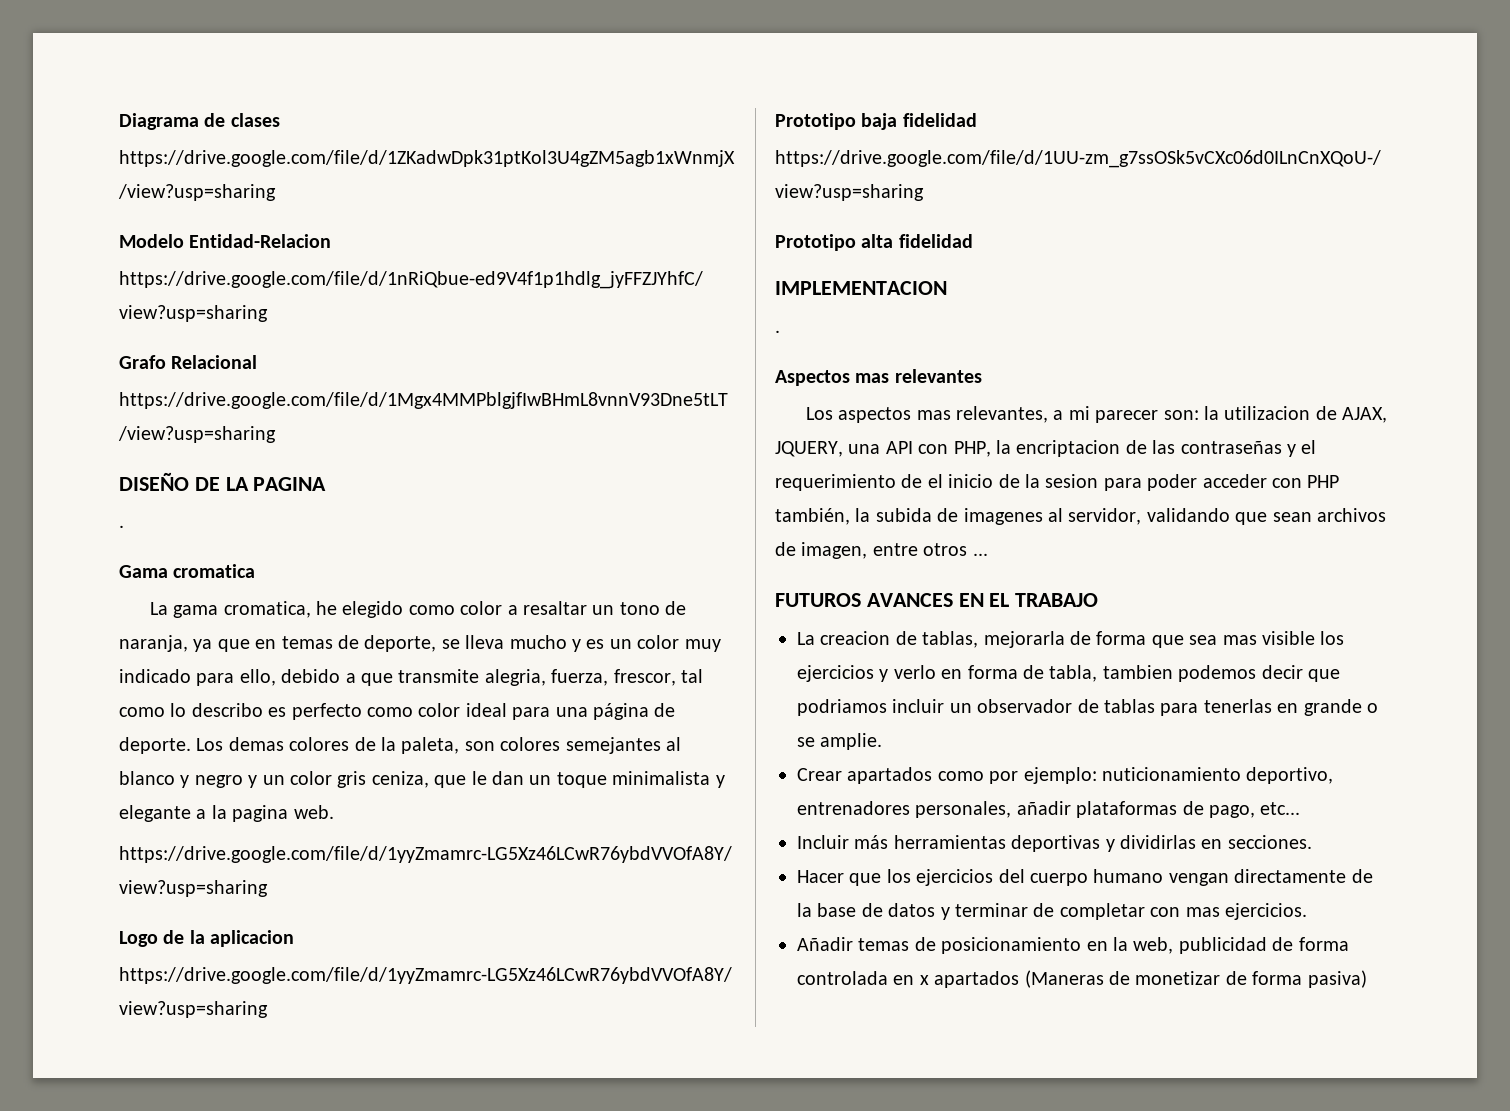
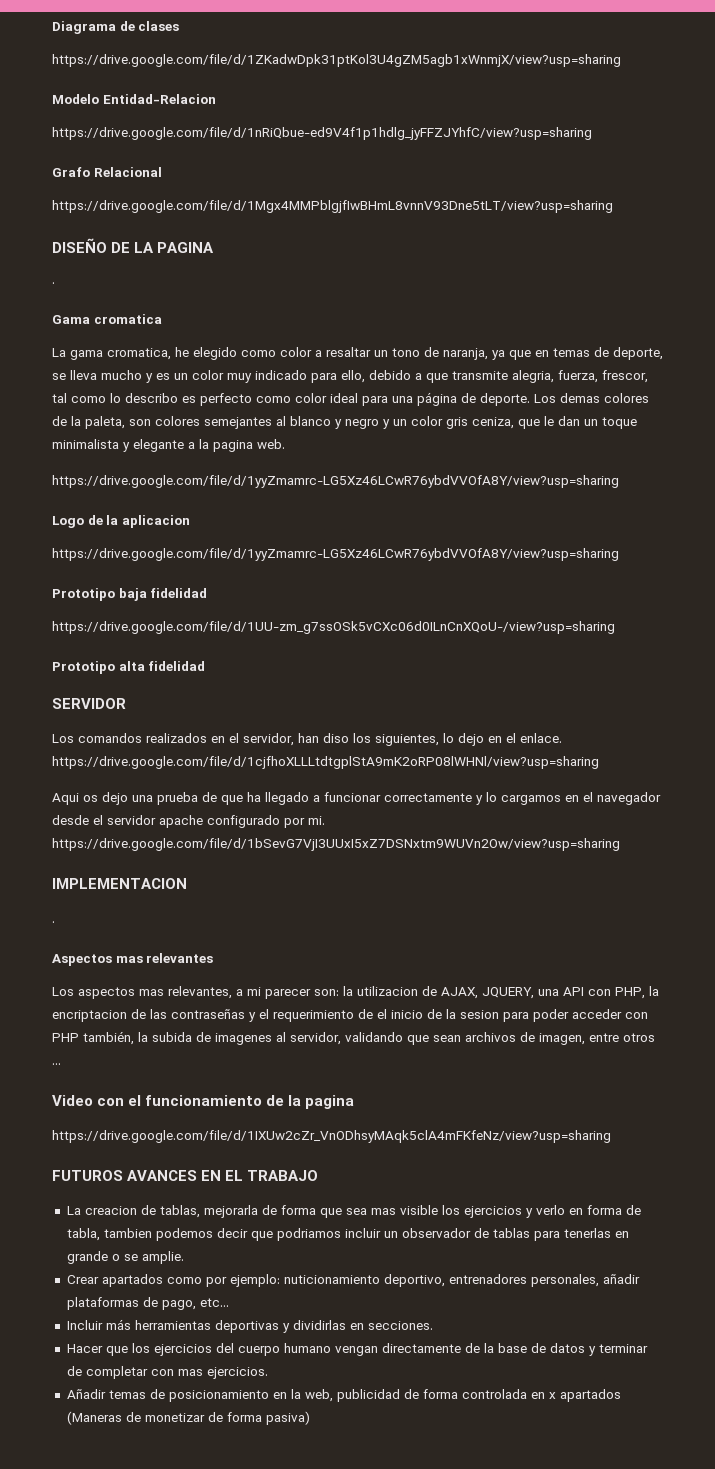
(973, 241) none -> [52,698,126,709] [52,733,562,746] [52,756,599,769] [52,792,661,805] [52,815,325,828] [52,838,620,851] // SERVIDOR // Los comandos realizados en el servidor, han diso los siguientes, lo dejo en el enlace. https://drive.google.com/file/d/1cjfhoXLLLtdtgplStA9mK2oRP08lWHNl/view?usp=sharing // Aqui os dejo una prueba de que ha llegado a funcionar correctamente y lo cargamos en el navegador desde el servidor apache configurado por mi. https://drive.google.com/file/d/1bSevG7VjI3UUxI5xZ7DSNxtm9WUVn2Ow/view?usp=sharing
(988, 554) none -> [52,1095,355,1109] [52,1130,611,1143] // Video con el funcionamiento de la pagina // https://drive.google.com/file/d/1IXUw2cZr_VnODhsyMAqk5clA4mFKfeNz/view?usp=sharing

